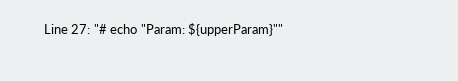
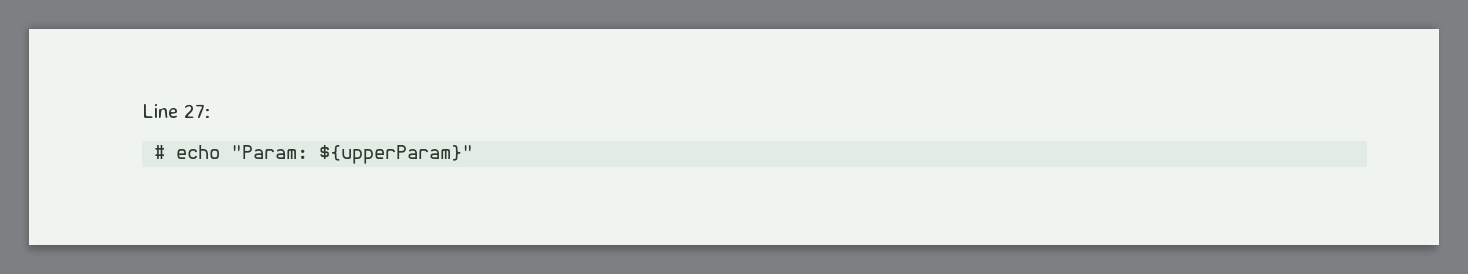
[93,24,107,34] "# -> [154,145,166,159] // #
[187,23,283,36] ${upperParam}"" -> [319,145,474,164] ${upperParam}"

